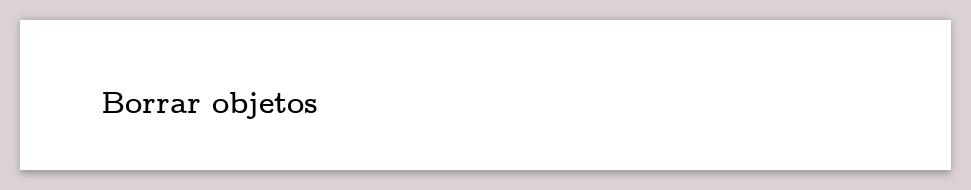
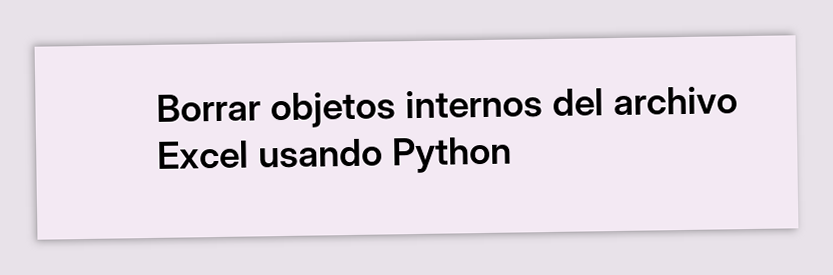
(318, 105) none -> [404,86,738,120] [157,136,512,174] internos del archivo Excel usando Python

